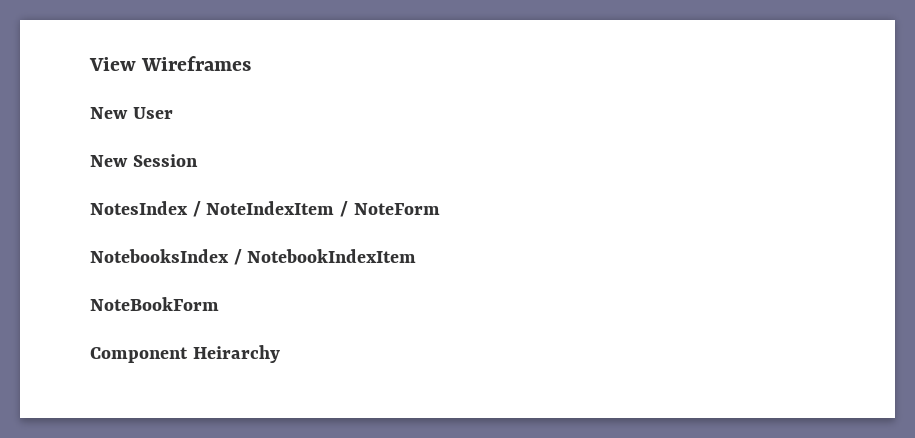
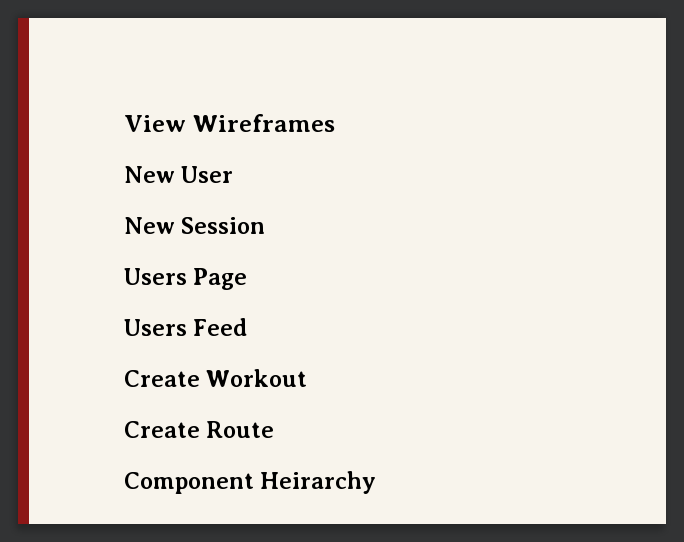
[90,201,440,217] [90,249,417,265] [90,297,219,311] NotesIndex / NoteIndexItem / NoteForm // NotebooksIndex / NotebookIndexItem // NoteBookForm -> [124,268,248,290] [124,318,248,336] [124,369,308,387] [124,421,275,438] Users Page // Users Feed // Create Workout // Create Route

